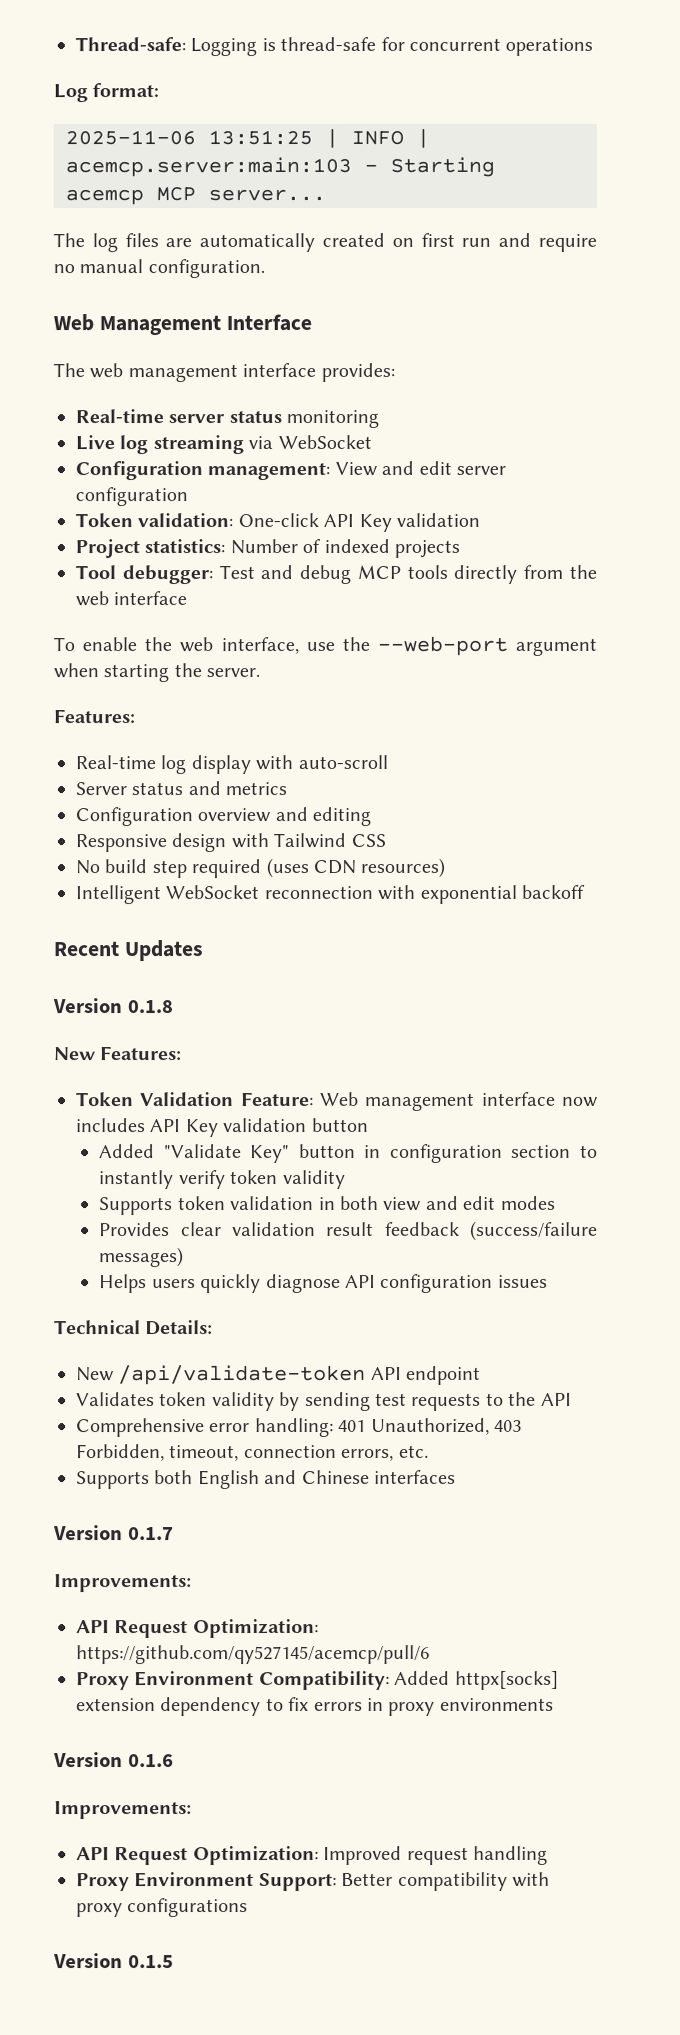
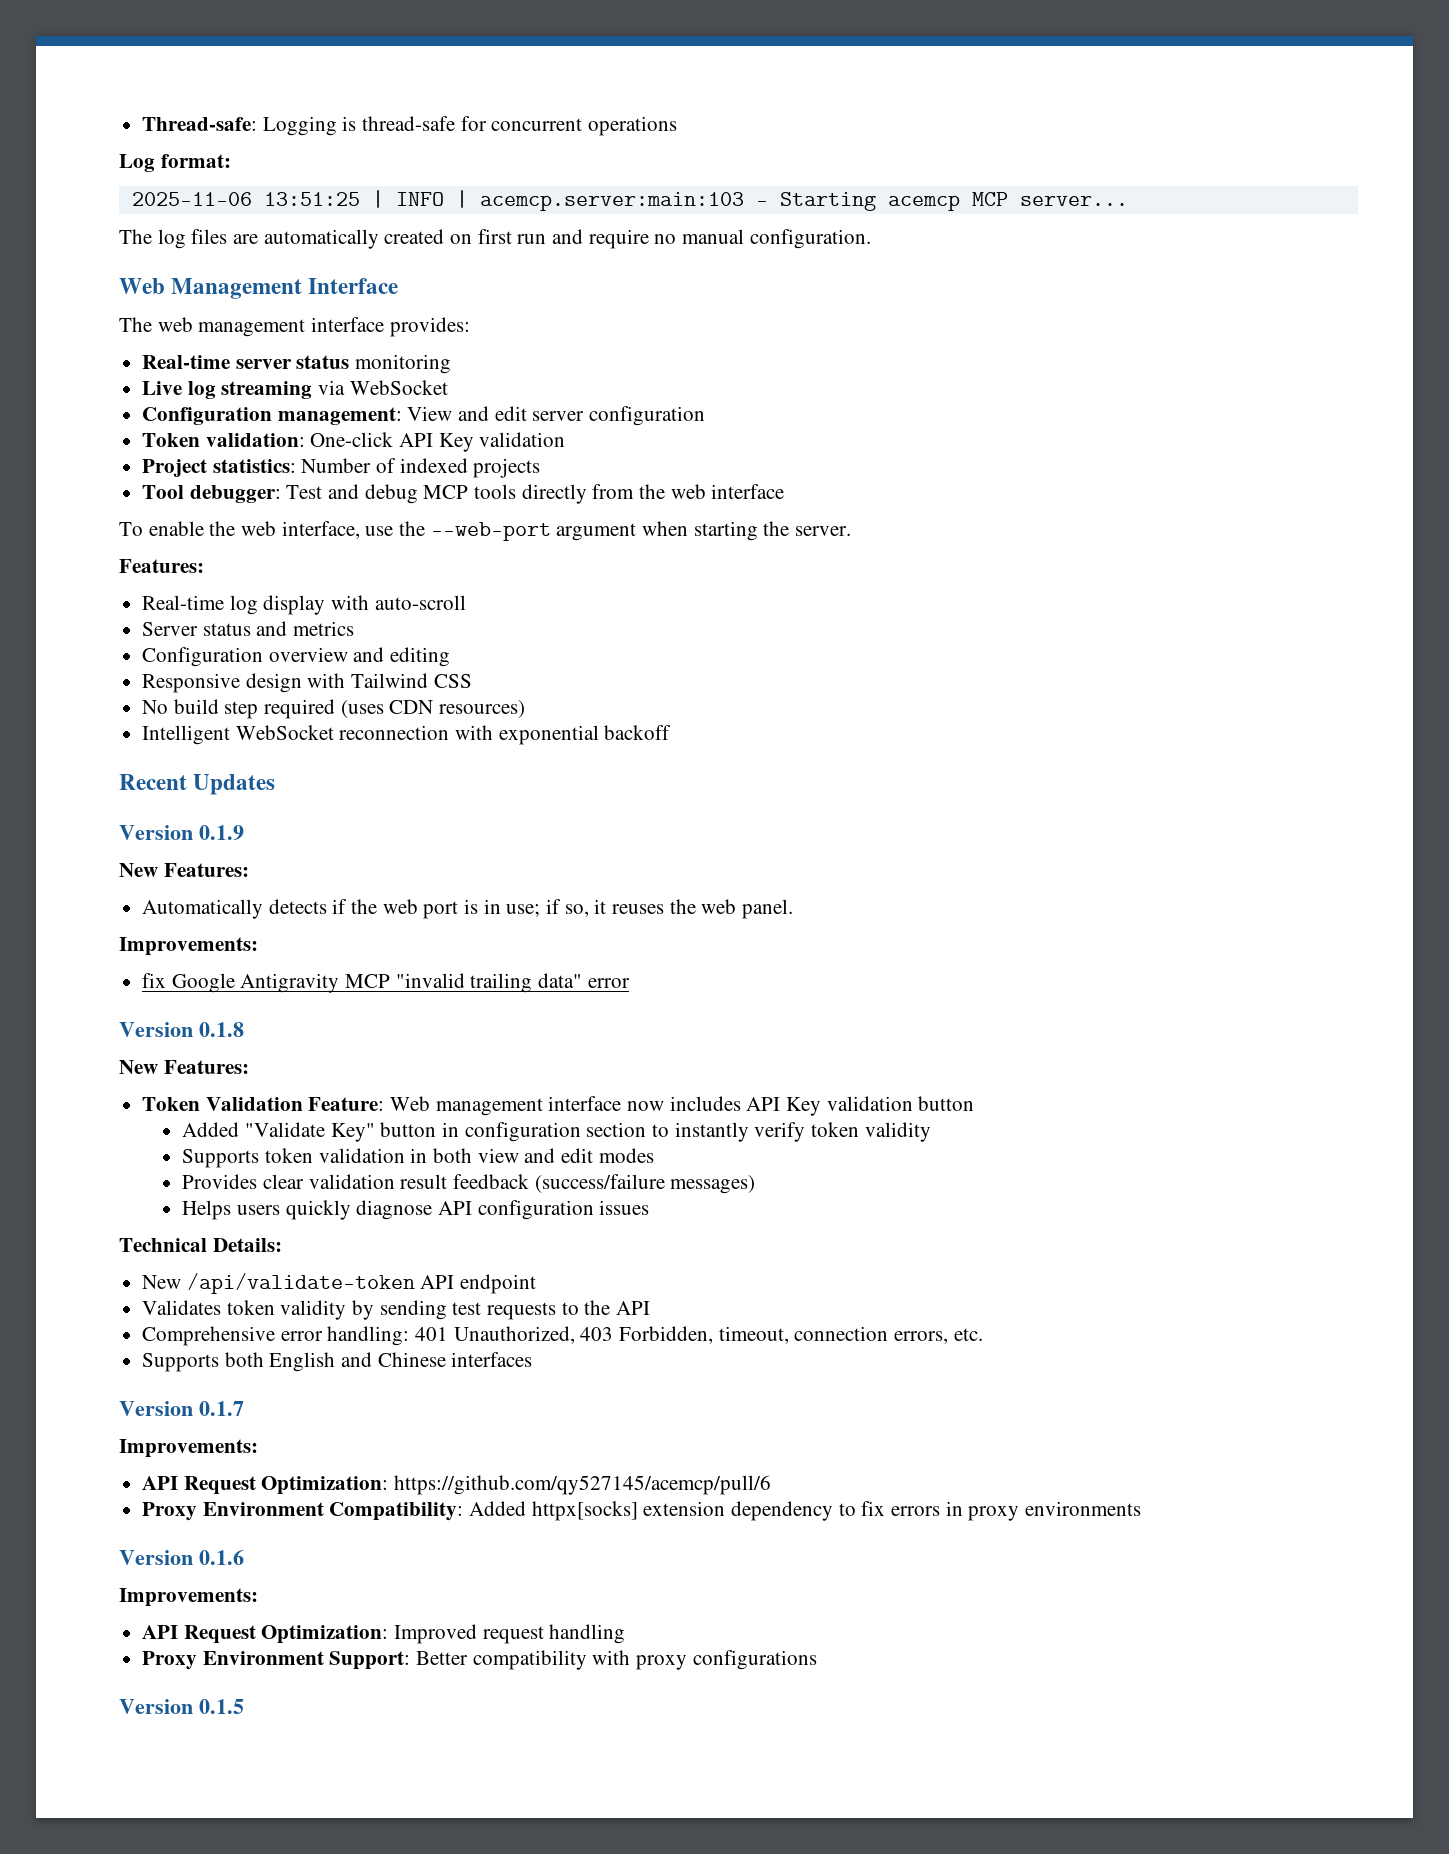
(203, 951) none -> [119,825,244,840] [119,863,249,877] [142,899,794,919] [119,937,258,956] [142,973,630,993] // Version 0.1.9 // New Features: // Automatically detects if the web port is in use; if so, it reuses the web panel. // Improvements: // fix Google Antigravity MCP "invalid trailing data" error

